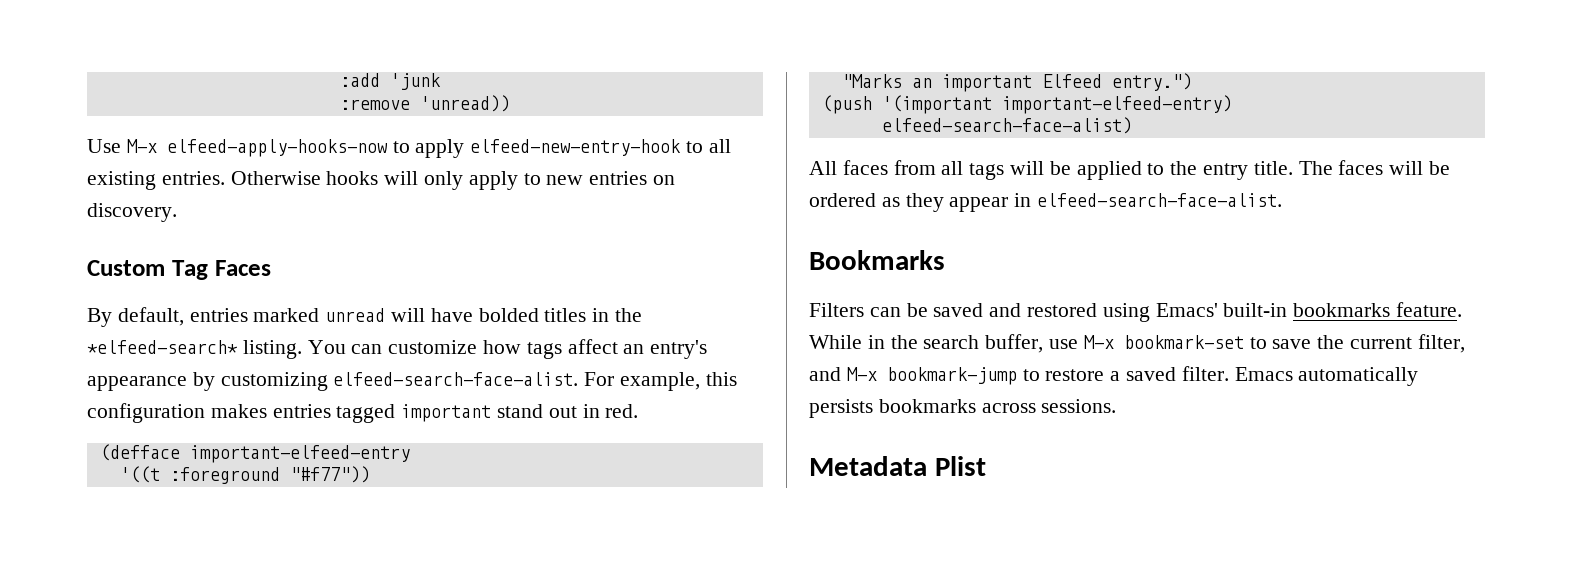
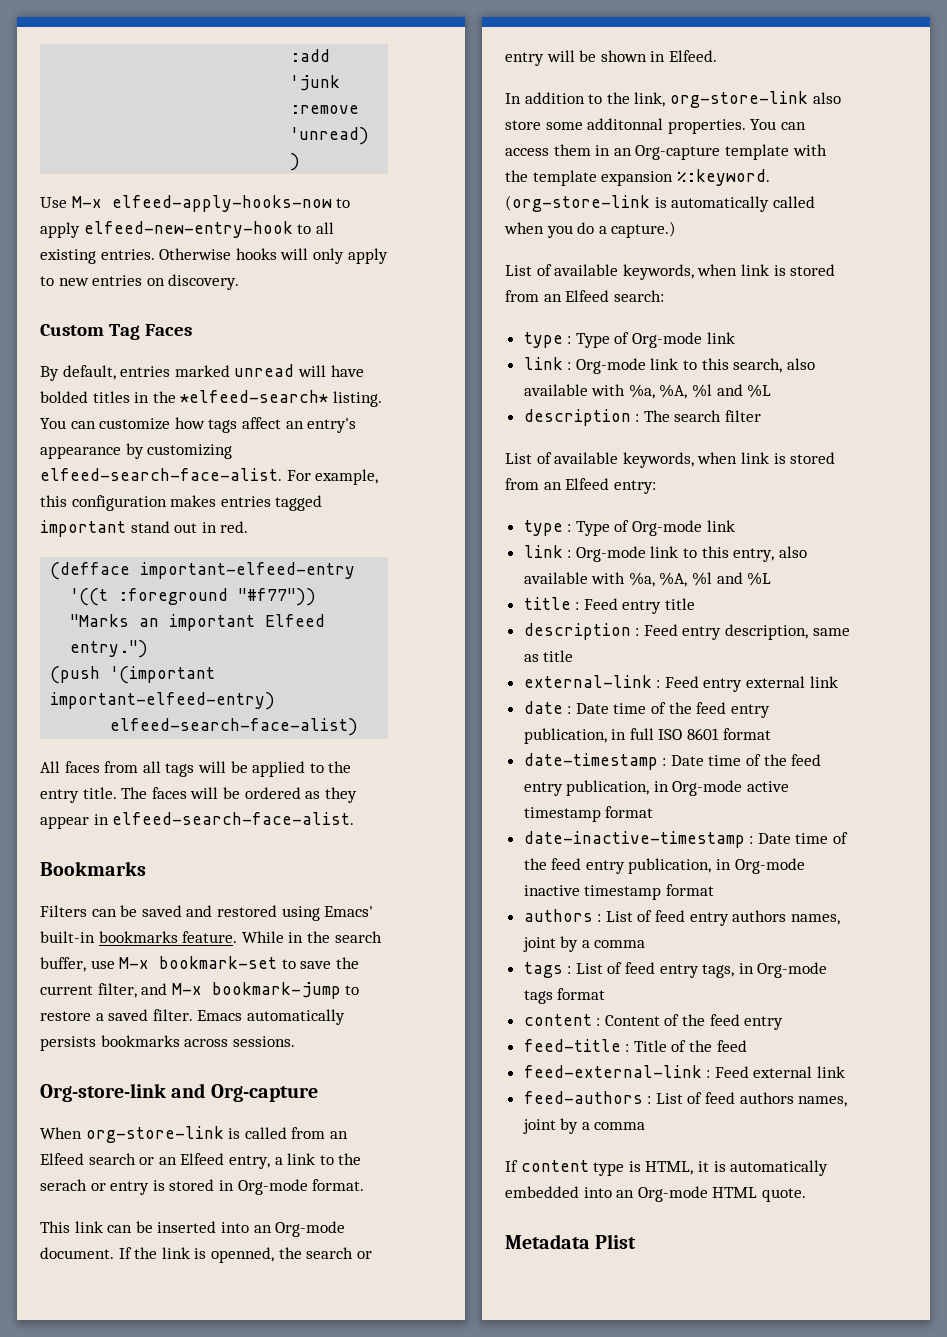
(1117, 406) none -> [40,1083,318,1102] [40,1126,348,1143] [40,1153,362,1169] [40,1179,365,1195] [40,1221,346,1237] [40,1247,372,1263] [505,50,717,66] [505,91,841,108] [505,118,806,134] [505,144,827,160] [505,169,770,186] [505,195,815,212] [504,221,677,238] [505,264,836,280] [505,290,664,302] [523,332,735,348] [523,357,815,374] [523,384,772,399] [523,409,762,426] [505,452,836,468] [505,478,656,494] [523,520,735,536] [523,545,807,562] [523,572,772,587] [523,597,696,614] [523,623,850,640] [523,650,574,662] [523,675,838,692] [523,701,770,718] [523,728,771,744] [523,753,822,770] [523,780,790,796] [523,806,654,822] [523,831,849,848] [523,858,805,874] [523,884,714,900] [523,909,840,926] [522,936,646,952] [523,962,828,978] [523,988,606,1004] [523,1014,784,1030] [523,1039,747,1052] [523,1065,846,1078] [523,1091,848,1107] [522,1118,646,1134] [505,1160,829,1176] [505,1186,806,1202] // Org-store-link and Org-capture // When org-store-link is called from an Elfeed search or an Elfeed entry, a link to the serach or entry is stored in Org-mode format. // This link can be inserted into an Org-mode document. If the link is openned, the search or entry will be shown in Elfeed. // In addition to the link, org-store-link also store some additonnal properties. You can access them in an Org-capture template with the template expansion %:keyword. (org-store-link is automatically called when you do a capture.) // List of available keywords, when link is stored from an Elfeed search: // type : Type of Org-mode link // link : Org-mode link to this search, also available with %a, %A, %l and %L // description : The search filter // List of available keywords, when link is stored from an Elfeed entry: // type : Type of Org-mode link // link : Org-mode link to this entry, also available with %a, %A, %l and %L // title : Feed entry title // description : Feed entry description, same as title // external-link : Feed entry external link // date : Date time of the feed entry publication, in full ISO 8601 format // date-timestamp : Date time of the feed entry publication, in Org-mode active timestamp format // date-inactive-timestamp : Date time of the feed entry publication, in Org-mode inactive timestamp format // authors : List of feed entry authors names, joint by a comma // tags : List of feed entry tags, in Org-mode tags format // content : Content of the feed entry // feed-title : Title of the feed // feed-external-link : Feed external link // feed-authors : List of feed authors names, joint by a comma // If content type is HTML, it is automatically embedded into an Org-mode HTML quote.

